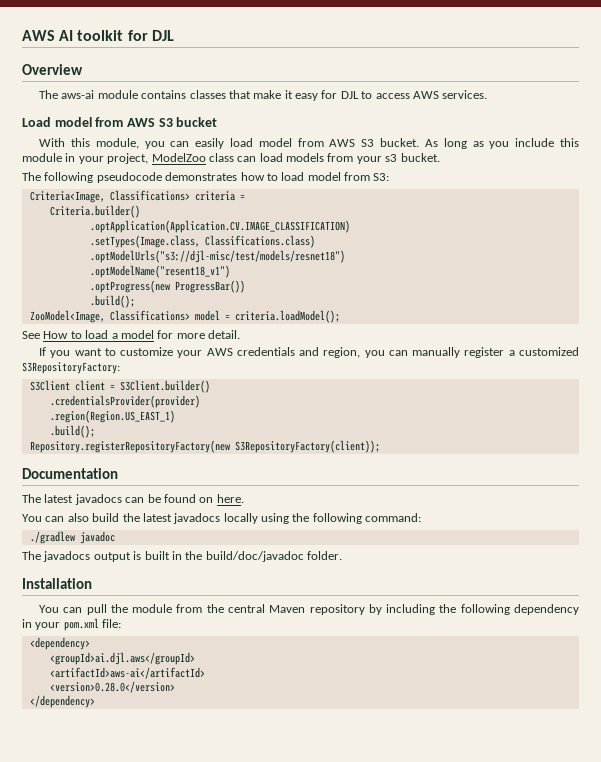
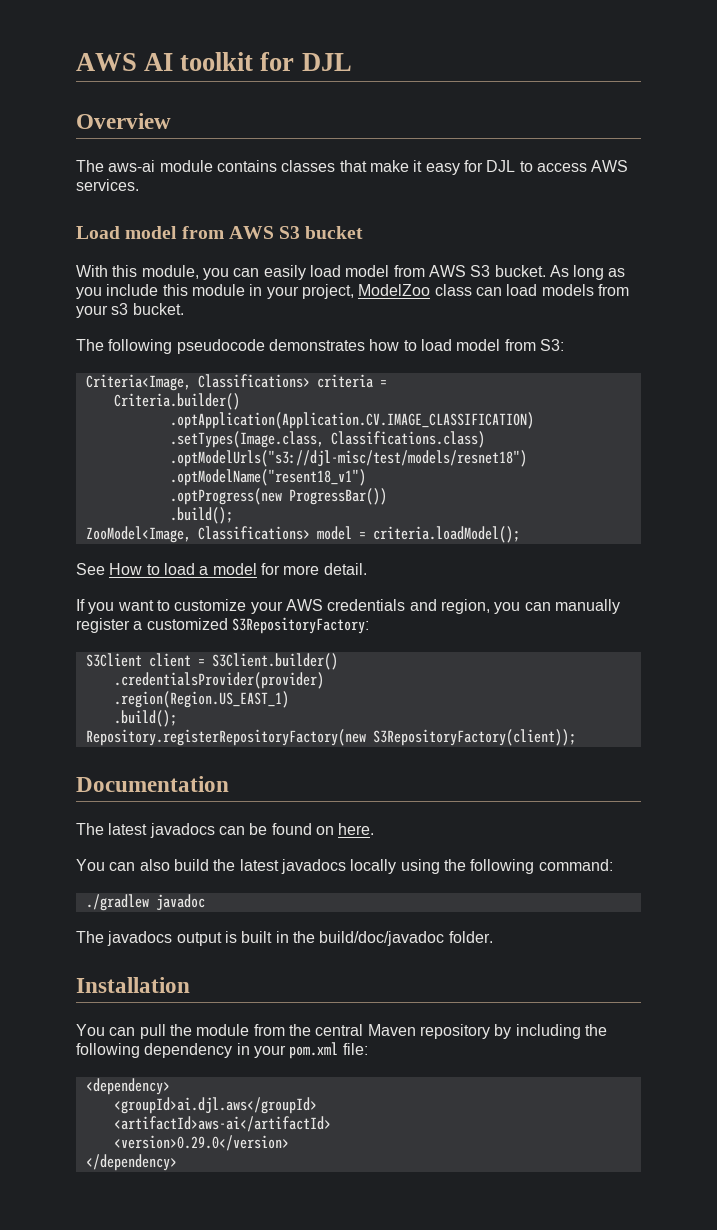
[49,681,175,693] <version>0.28.0</version> -> [113,1135,289,1151] <version>0.29.0</version>

